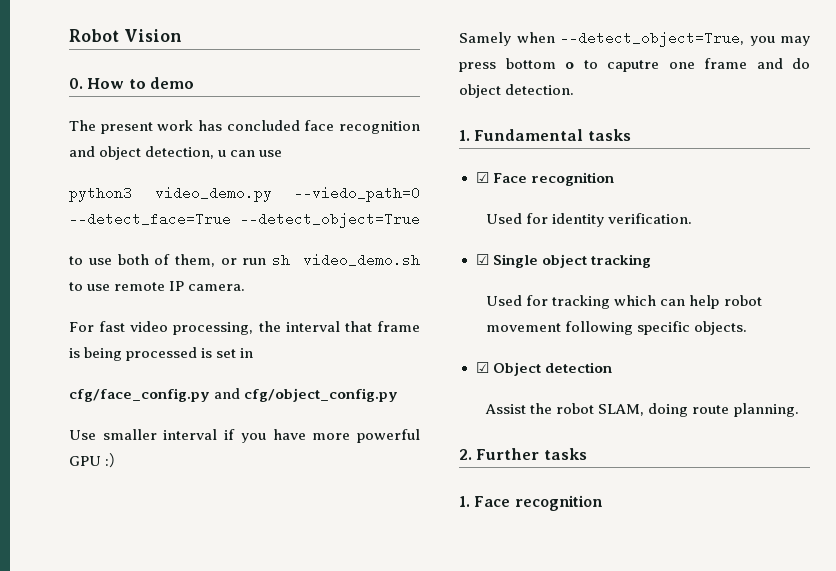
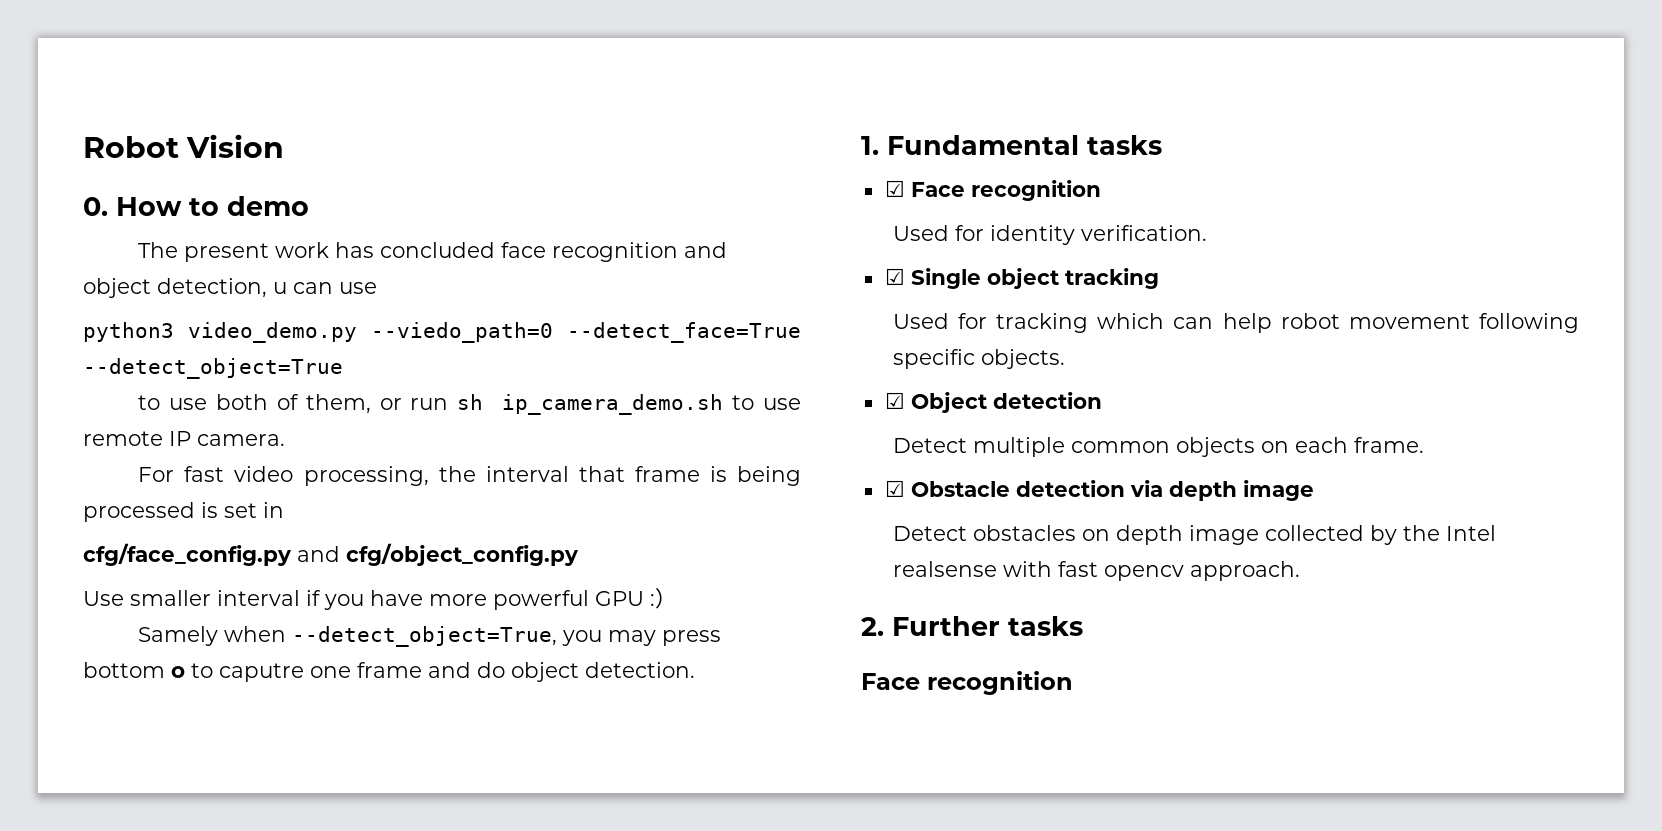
[303,253,420,267] video_demo.sh -> [502,394,724,415] ip_camera_demo.sh
[485,403,799,417] Assist the robot SLAM, doing route planning. -> [892,437,1424,457] [884,480,1314,501] [892,525,1496,545] [892,561,1300,581] Detect multiple common objects on each frame. // ☑ Obstacle detection via depth image // Detect obstacles on depth image collected by the Intel realsense with fast opencv approach.
[459,496,470,507] 1. -> (1083, 626) none

